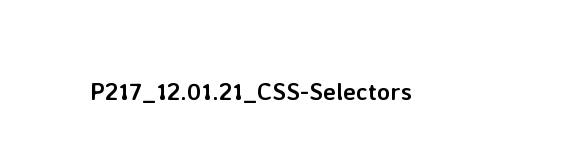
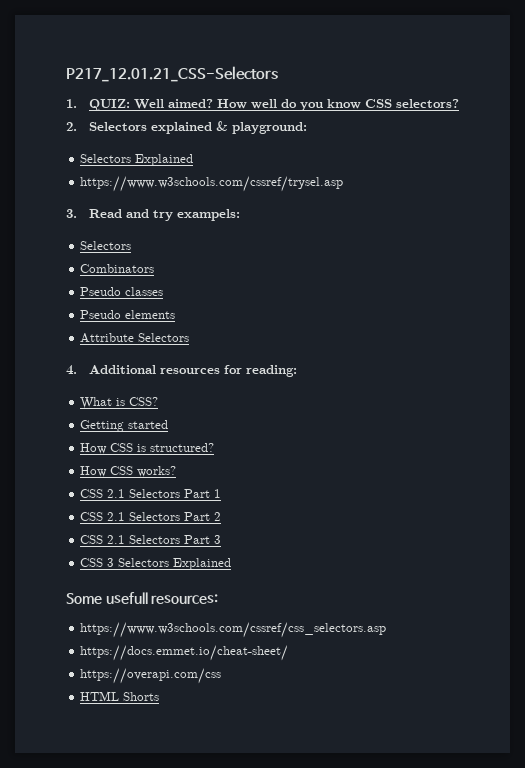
(412, 93) none -> [66,99,459,111] [66,121,307,134] [80,154,194,166] [80,176,344,192] [66,209,240,221] [80,241,132,250] [80,264,155,273] [80,287,164,296] [80,310,176,319] [80,333,190,343] [66,365,297,377] [80,397,159,409] [80,420,169,432] [80,443,215,454] [80,466,177,477] [80,489,222,498] [80,512,222,521] [80,535,222,544] [80,558,232,570] [66,592,219,604] [80,622,387,638] [80,645,289,661] [80,668,222,684] [80,691,160,701] // 1. QUIZ: Well aimed? How well do you know CSS selectors? // 2. Selectors explained & playground: // Selectors Explained // https://www.w3schools.com/cssref/trysel.asp // 3. Read and try exampels: // Selectors // Combinators // Pseudo classes // Pseudo elements // Attribute Selectors // 4. Additional resources for reading: // What is CSS? // Getting started // How CSS is structured? // How CSS works? // CSS 2.1 Selectors Part 1 // CSS 2.1 Selectors Part 2 // CSS 2.1 Selectors Part 3 // CSS 3 Selectors Explained // Some usefull resources: // https://www.w3schools.com/cssref/css_selectors.asp // https://docs.emmet.io/cheat-sheet/ // https://overapi.com/css // HTML Shorts

